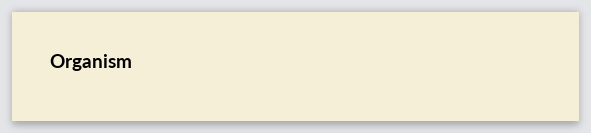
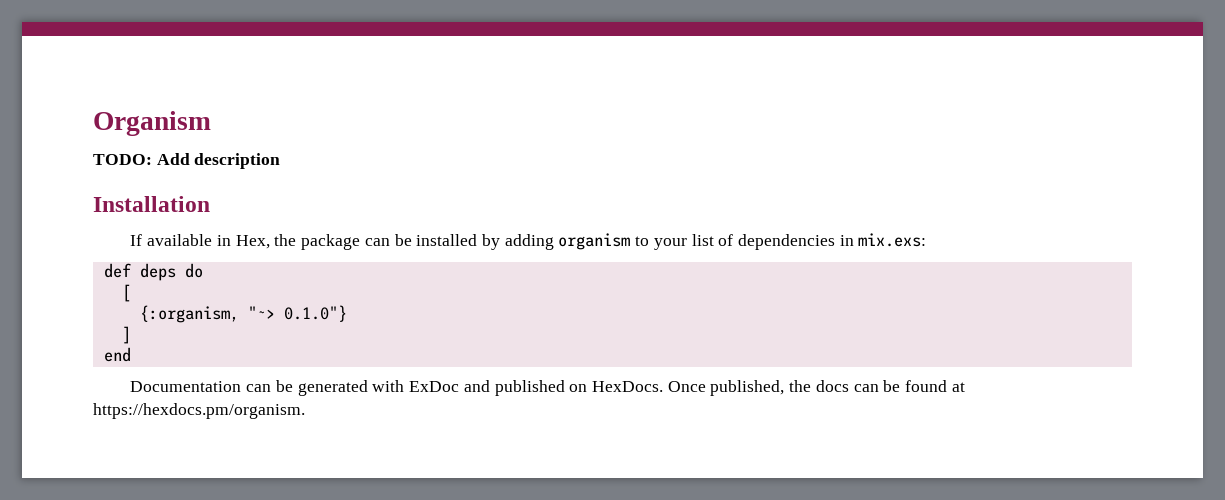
(132, 62) none -> [93,153,281,169] [93,196,210,212] [130,233,927,250] [103,263,203,281] [121,284,131,302] [139,305,347,323] [121,326,131,344] [103,347,131,362] [130,380,965,396] [93,403,305,419] // TODO: Add description // Installation // If available in Hex, the package can be installed by adding organism to your list of dependencies in mix.exs: // def deps do // [ // {:organism, "~> 0.1.0"} // ] // end // Documentation can be generated with ExDoc and published on HexDocs. Once published, the docs can be found at https://hexdocs.pm/organism.

